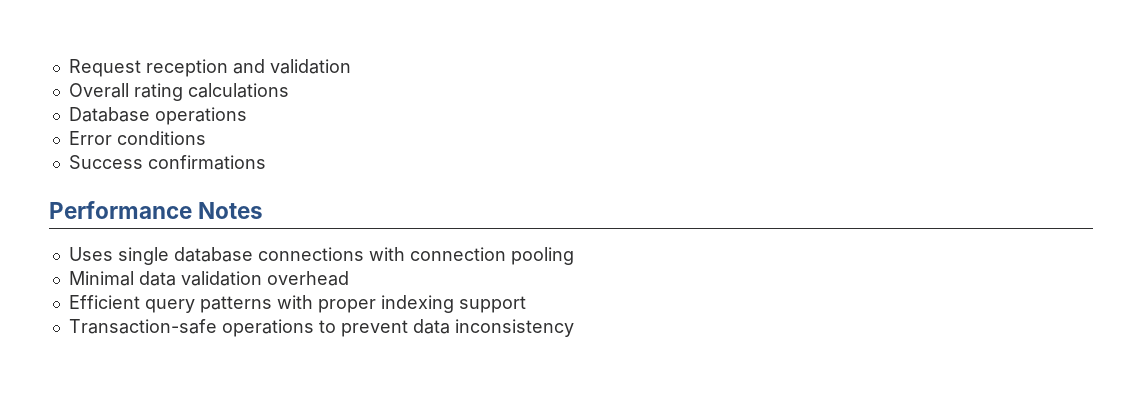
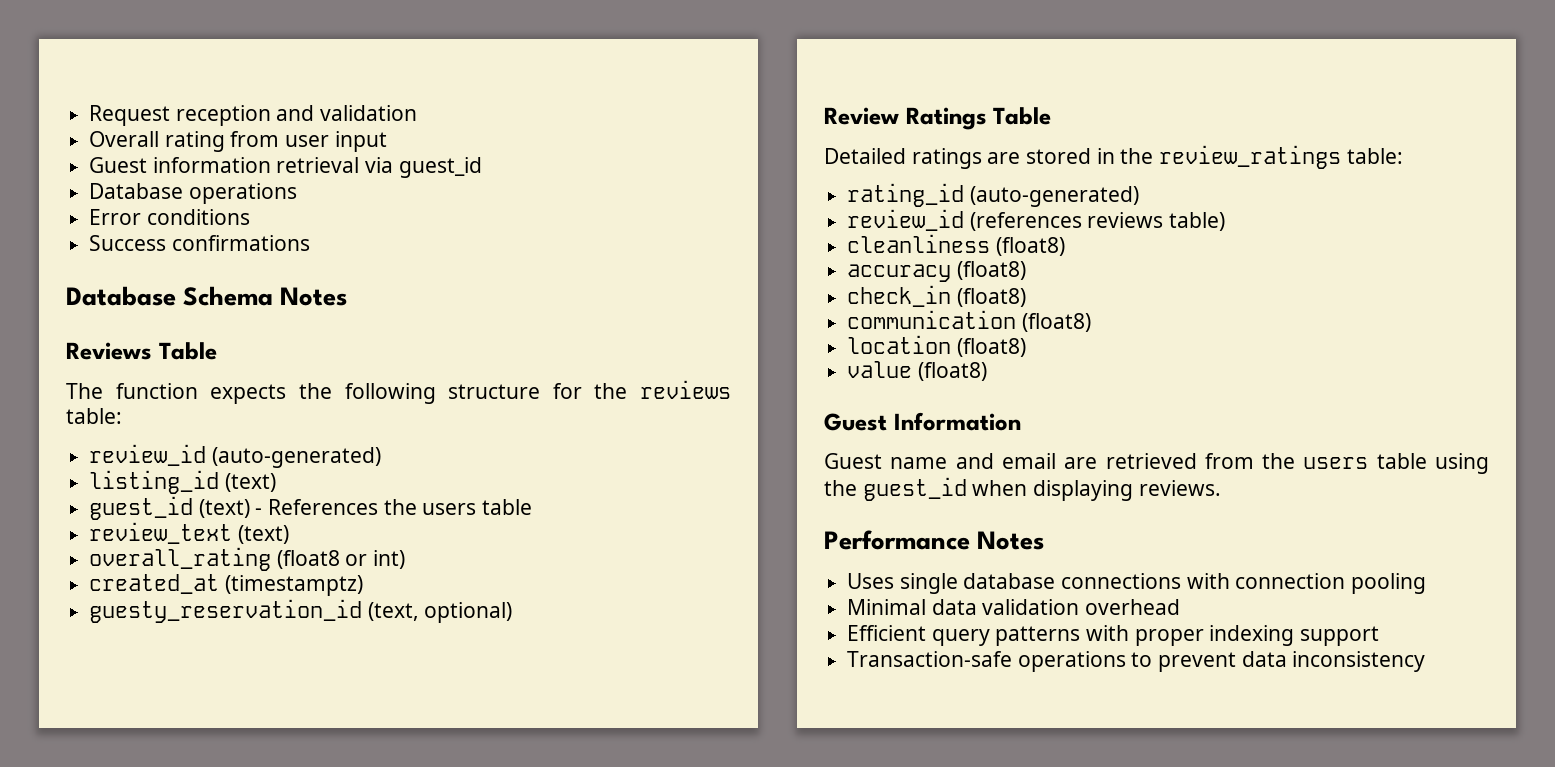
[187,83,289,98] calculations -> [230,131,387,152] [89,157,482,178] from user input // Guest information retrieval via guest_id
(266, 162) none -> [66,286,348,306] [66,342,217,360] [66,380,731,404] [66,408,122,424] [89,444,381,468] [89,470,276,494] [89,496,533,520] [89,522,289,544] [89,547,406,571] [89,574,363,596] [89,599,513,623] [824,107,1052,130] [824,145,1403,169] [847,183,1139,207] [847,209,1226,231] [847,234,1065,256] [847,261,1026,282] [847,285,1026,307] [847,310,1091,332] [847,335,1026,357] [847,361,987,381] [824,412,1021,431] [824,453,1489,474] [824,477,1221,501] // Database Schema Notes // Reviews Table // The function expects the following structure for the reviews table: // review_id (auto-generated) // listing_id (text) // guest_id (text) - References the users table // review_text (text) // overall_rating (float8 or int) // created_at (timestamptz) // guesty_reservation_id (text, optional) // Review Ratings Table // Detailed ratings are stored in the review_ratings table: // rating_id (auto-generated) // review_id (references reviews table) // cleanliness (float8) // accuracy (float8) // check_in (float8) // communication (float8) // location (float8) // value (float8) // Guest Information // Guest name and email are retrieved from the users table using the guest_id when displaying reviews.

